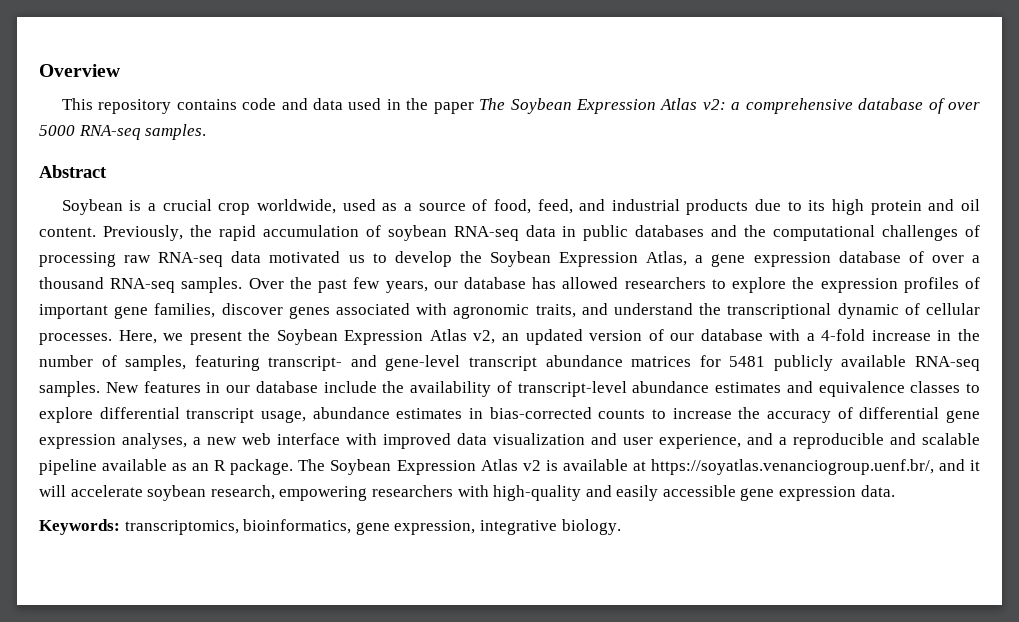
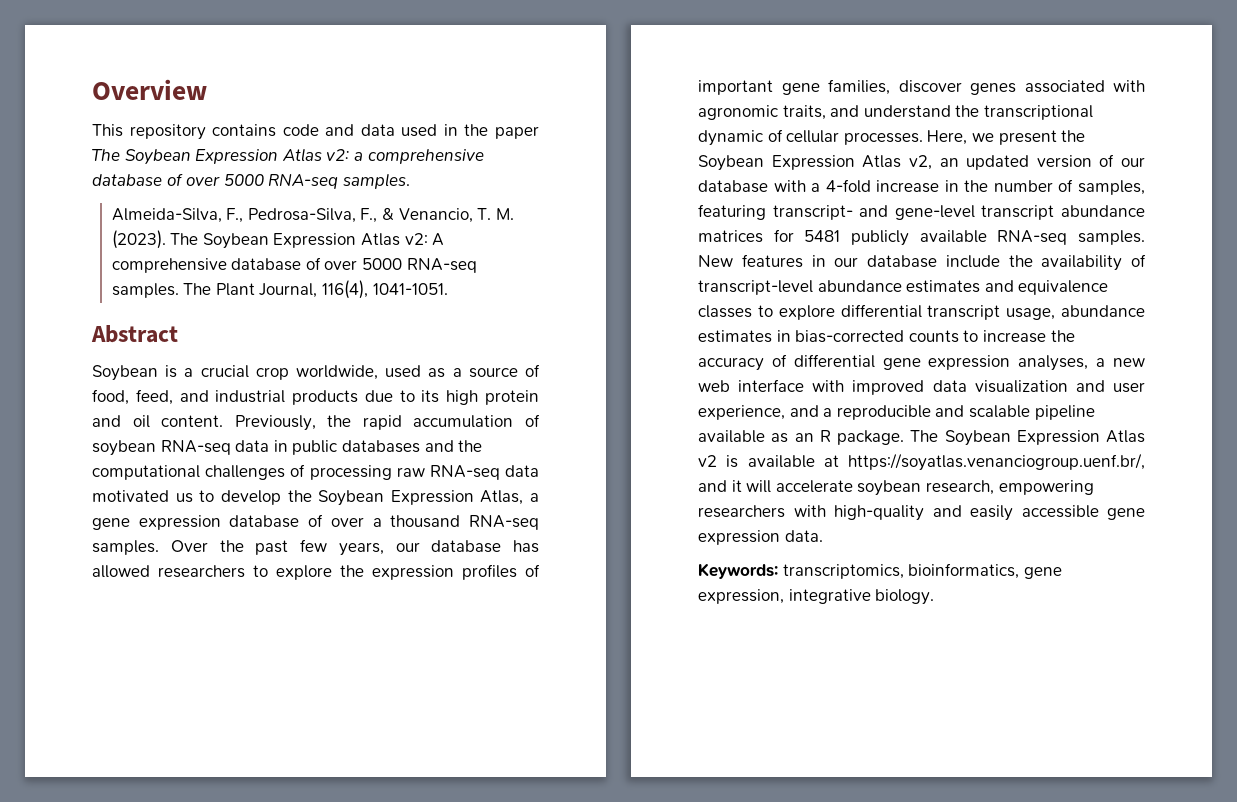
(207, 132) none -> [111,207,514,223] [111,230,445,249] [111,257,477,273] [111,280,448,299] // Almeida‐Silva, F., Pedrosa‐Silva, F., & Venancio, T. M. (2023). The Soybean Expression Atlas v2: A comprehensive database of over 5000 RNA‐seq samples. The Plant Journal, 116(4), 1041-1051.

